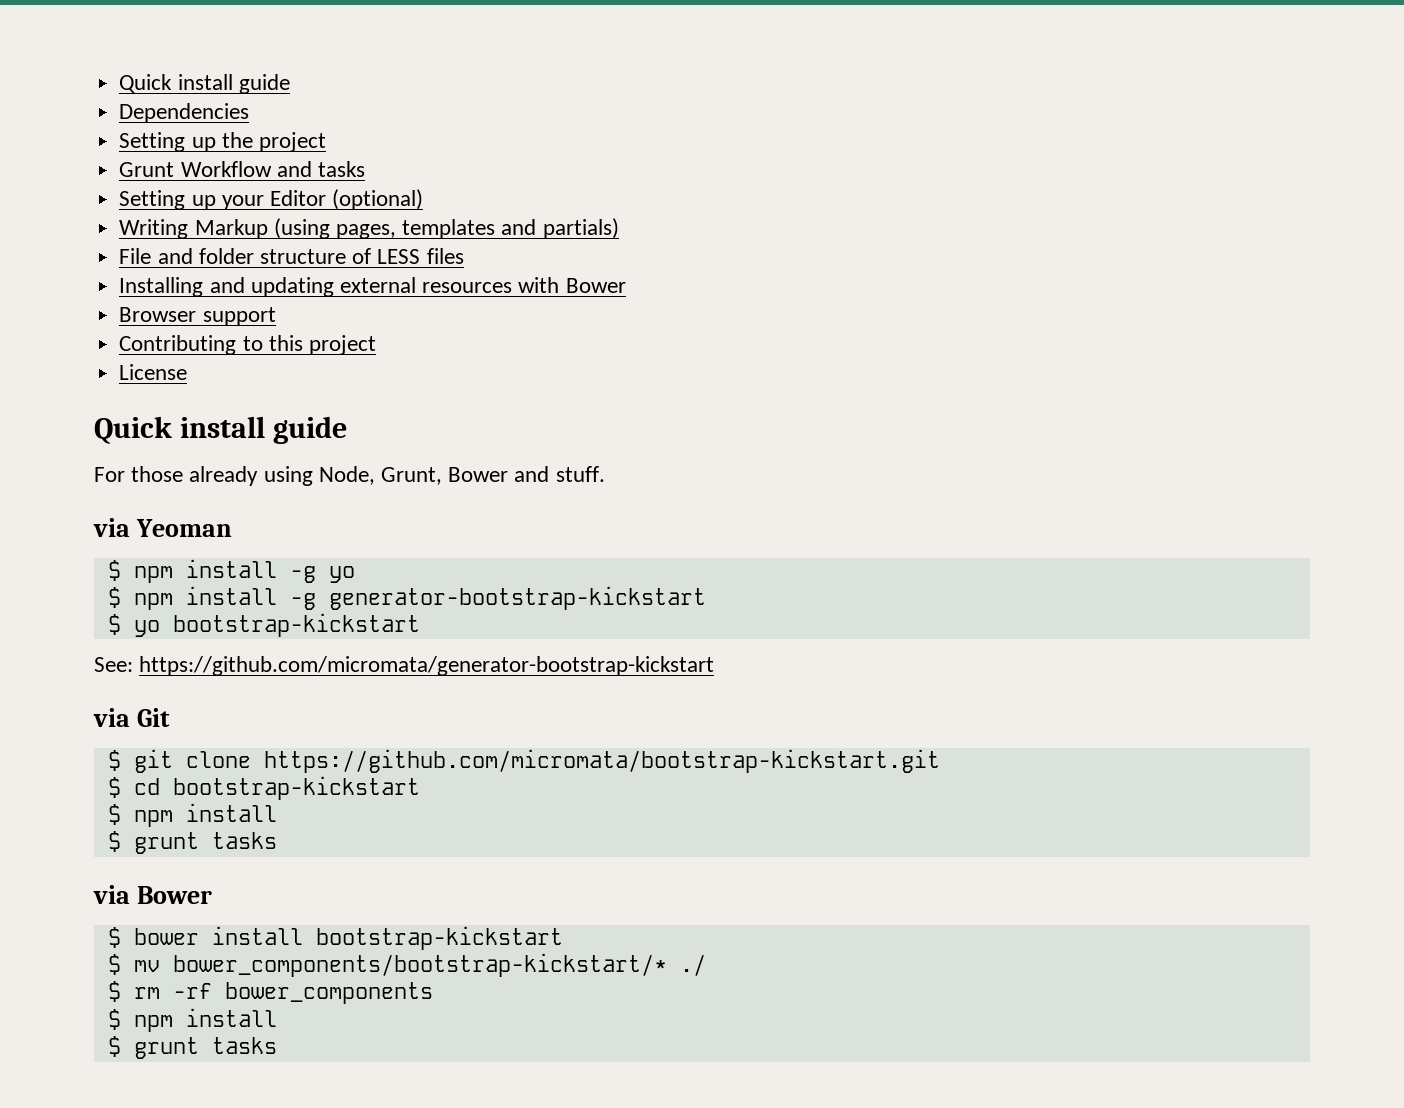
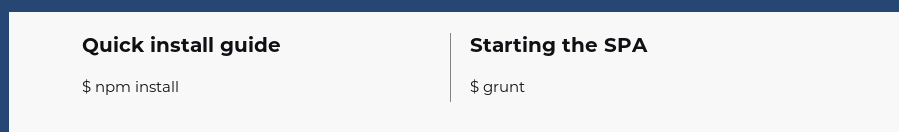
[119,74,290,94] [119,103,250,123] [119,132,326,152] [119,161,365,177] [119,189,424,210] [119,218,619,239] [119,248,464,264] [119,277,626,297] [119,307,276,326] [119,335,376,355] [119,364,188,380] [94,416,347,444] [94,466,605,486] [93,518,232,537] [107,559,355,583] [107,586,706,610] [107,613,420,637] [94,656,715,676] [93,708,170,727] [107,749,940,773] [107,776,420,800] [107,803,277,827] [107,831,277,854] [93,885,212,904] [107,926,563,950] [107,953,706,977] [107,981,433,1004] [107,1008,277,1032] [107,1036,277,1059] Quick install guide // Dependencies // Setting up the project // Grunt Workflow and tasks // Setting up your Editor (optional) // Writing Markup (using pages, templates and partials) // File and folder structure of LESS files // Installing and updating external resources with Bower // Browser support // Contributing to this project // License // Quick install guide // For those already using Node, Grunt, Bower and stuff. // via Yeoman // $ npm install -g yo // $ npm install -g generator-bootstrap-kickstart // $ yo bootstrap-kickstart // See: https://github.com/micromata/generator-bootstrap-kickstart // via Git // $ git clone https://github.com/micromata/bootstrap-kickstart.git // $ cd bootstrap-kickstart // $ npm install // $ grunt tasks // via Bower // $ bower install bootstrap-kickstart // $ mv bower_components/bootstrap-kickstart/* ./ // $ rm -rf bower_components // $ npm install // $ grunt tasks -> [82,36,281,56] [82,79,180,95] [470,36,648,56] [470,79,526,95] Quick install guide // $ npm install // Starting the SPA // $ grunt

